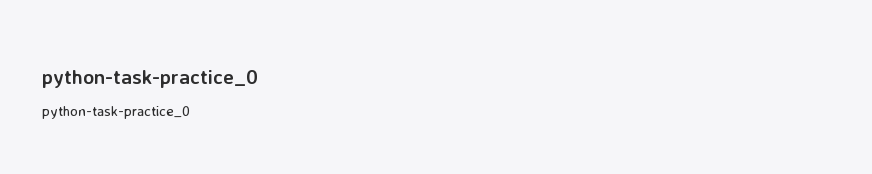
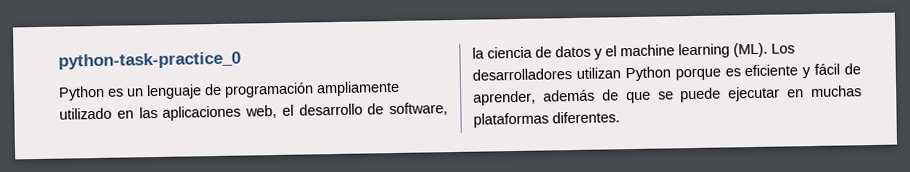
[42,106,190,119] python-task-practice_0 -> [58,80,400,101] [59,102,448,121] [472,42,795,60] [472,63,861,82] [473,85,862,106] [473,111,620,128] Python es un lenguaje de programación ampliamente utilizado en las aplicaciones web, el desarrollo de software, la ciencia de datos y el machine learning (ML). Los desarrolladores utilizan Python porque es eficiente y fácil de aprender, además de que se puede ejecutar en muchas plataformas diferentes.

